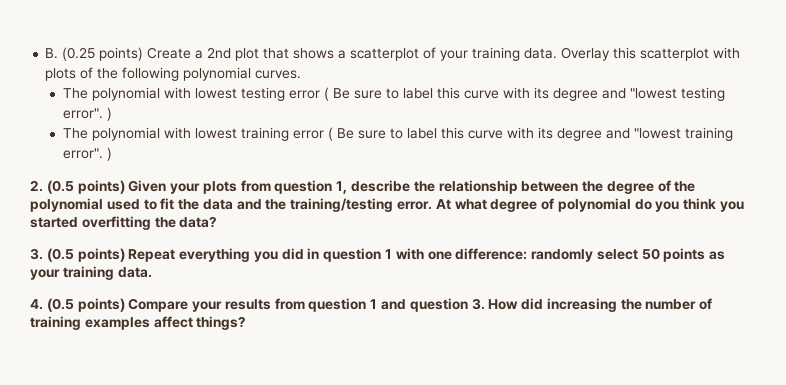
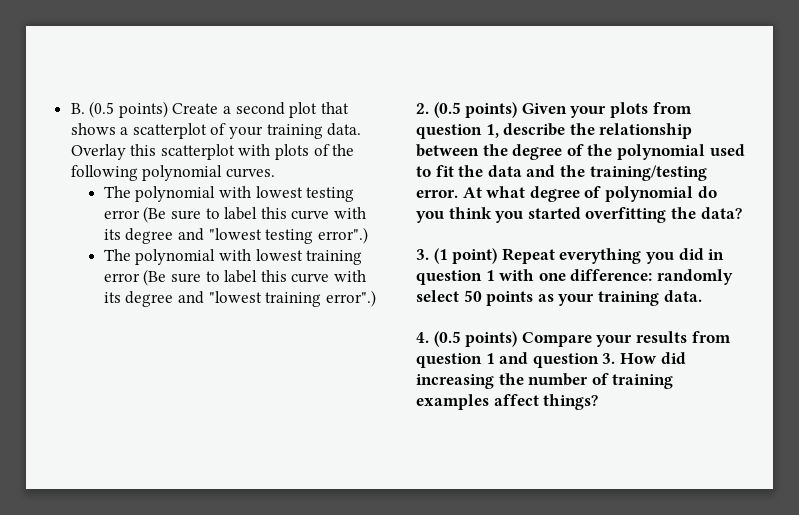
[62,47,96,61] (0.25 -> [89,101,115,118] (0.5
[207,47,232,59] 2nd -> [235,102,285,115] second
[323,87,350,101] ( Be -> [143,206,167,223] (Be
[62,107,112,121] error". ) -> [317,227,368,244] error".)
[327,127,354,141] ( Be -> [143,269,167,286] (Be
[62,147,112,161] error". ) -> [325,290,376,307] error".)
[46,248,125,262] (0.5 points) -> [433,248,498,264] (1 point)

